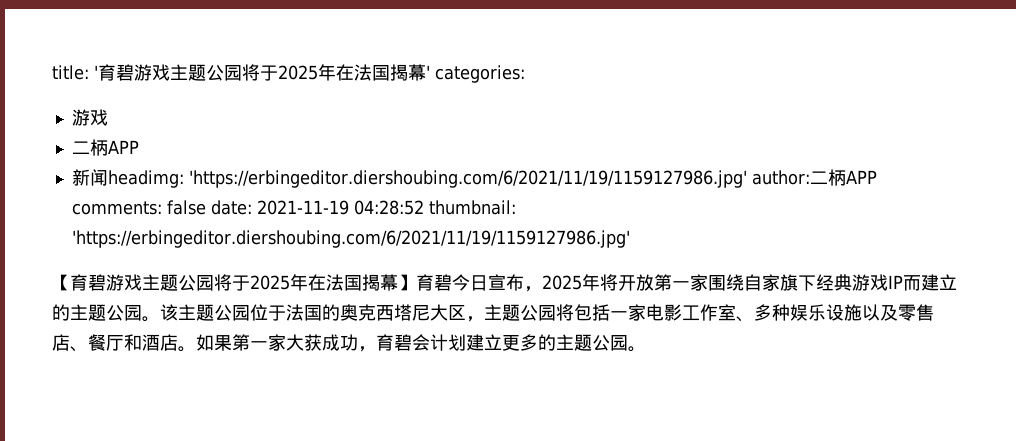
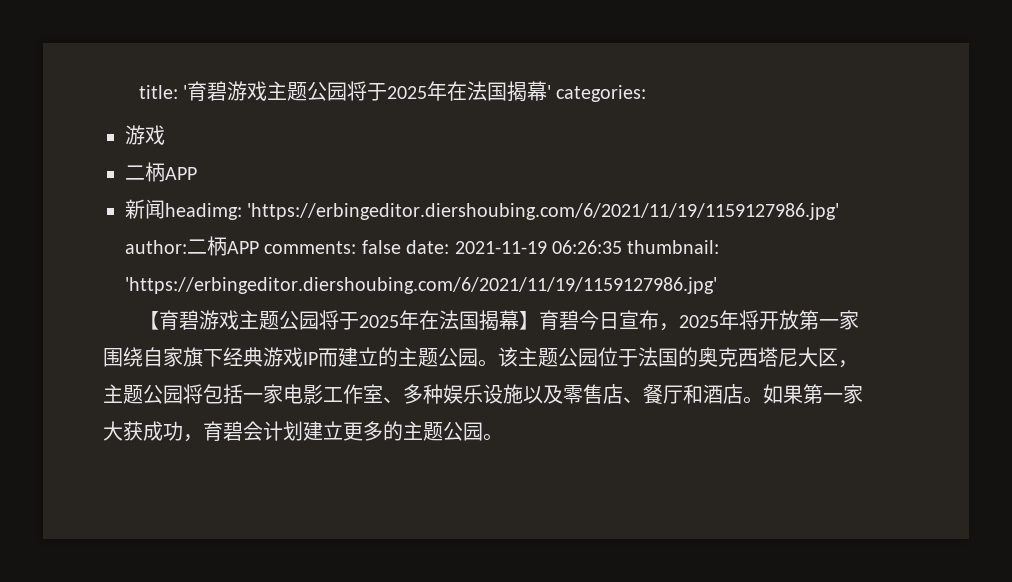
[353,200,424,215] 04:28:52 -> [552,240,622,254] 06:26:35

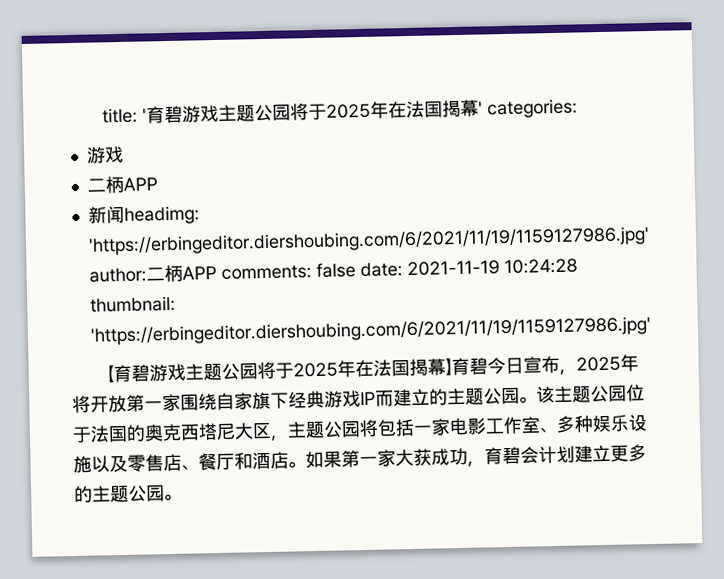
[552,240,622,254] 06:26:35 -> [503,258,578,275] 10:24:28

